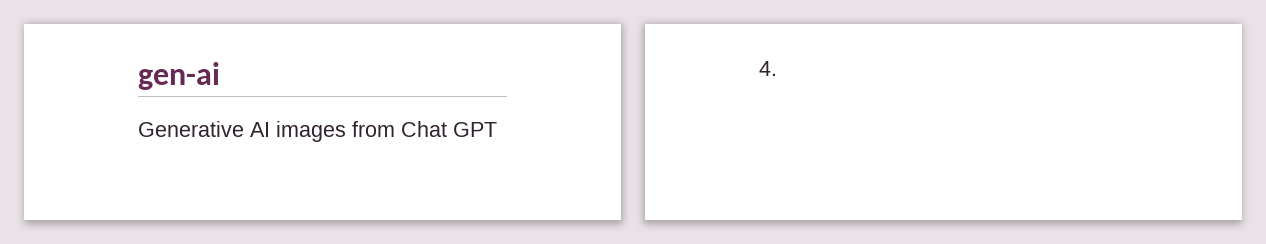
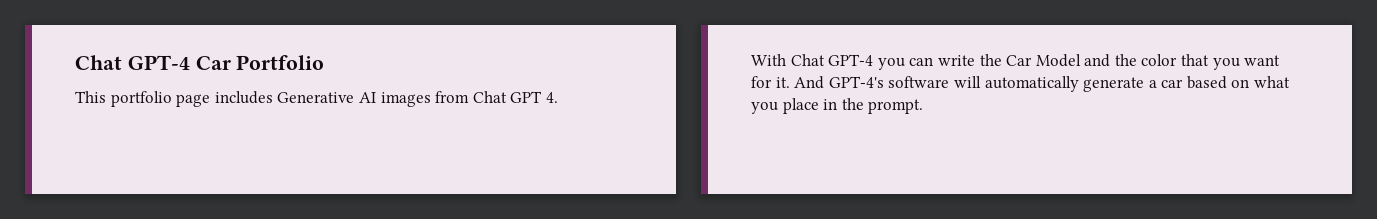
[138,62,220,90] gen-ai // -> [75,55,325,70] [75,91,273,107] Chat GPT-4 Car Portfolio // This portfolio page includes
(777, 68) none -> [751,54,1281,70] [751,76,1291,92] [751,98,924,114] // With Chat GPT-4 you can write the Car Model and the color that you want for it. And GPT-4's software will automatically generate a car based on what you place in the prompt.

